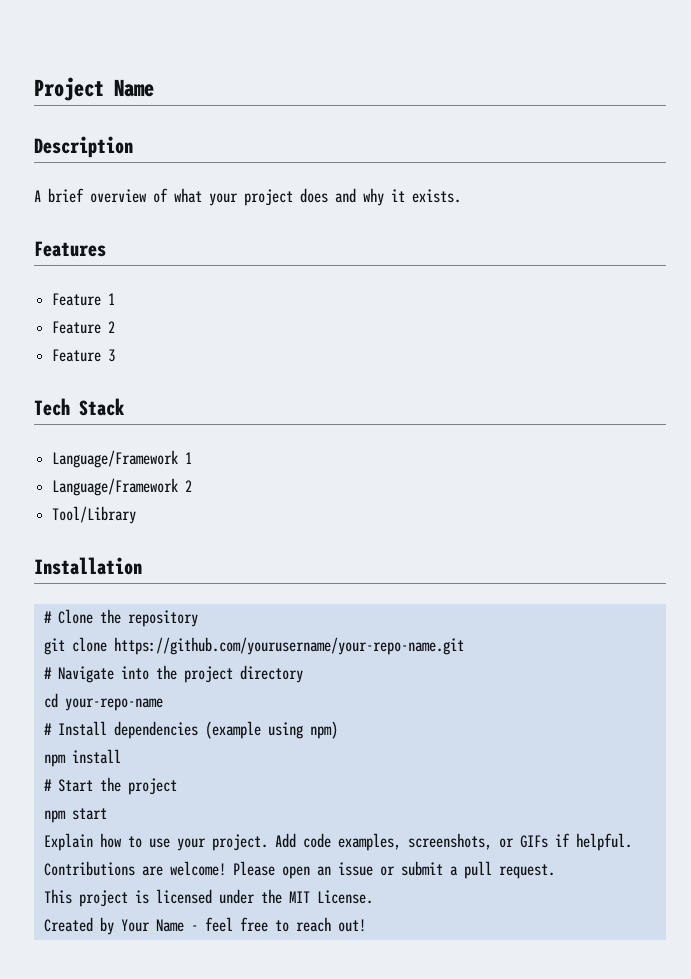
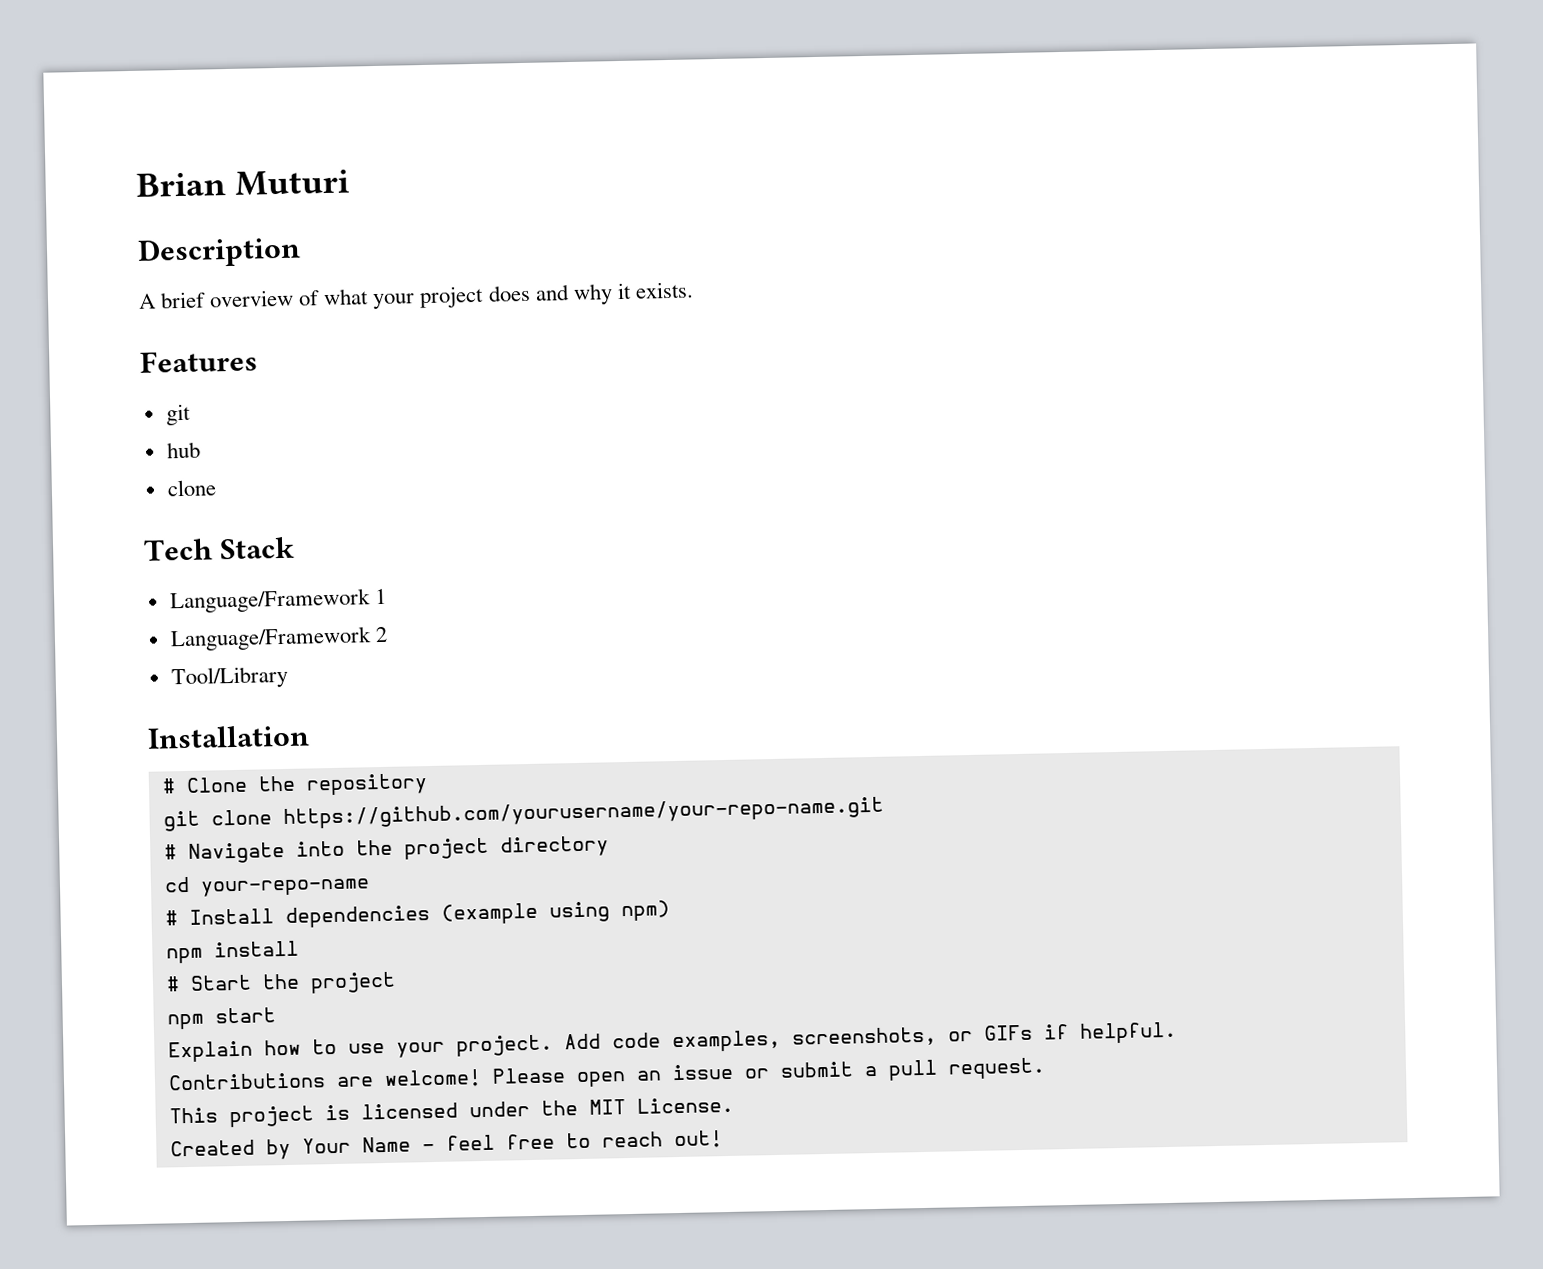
[34,77,154,101] Project Name -> [136,169,349,197] Brian Muturi
[52,293,116,306] [52,321,116,334] [52,349,116,362] Feature 1 // Feature 2 // Feature 3 -> [165,403,191,426] [165,441,201,459] [166,479,217,497] git // hub // clone

